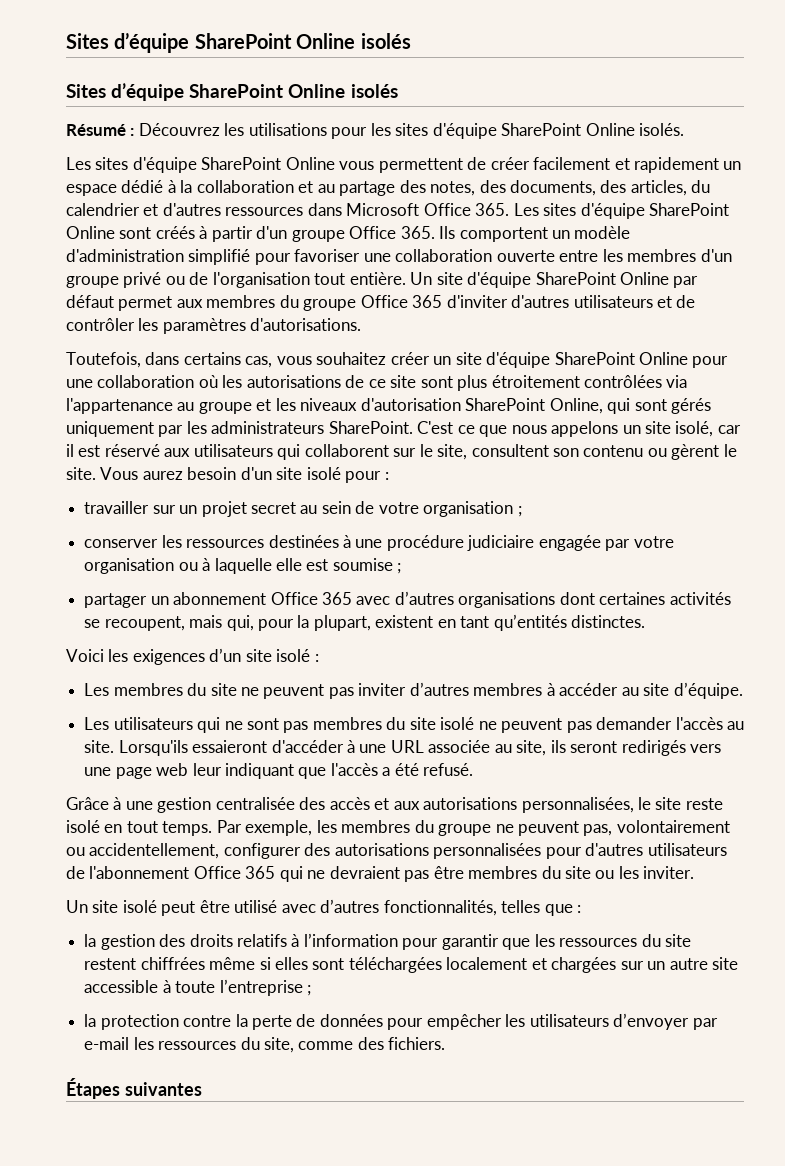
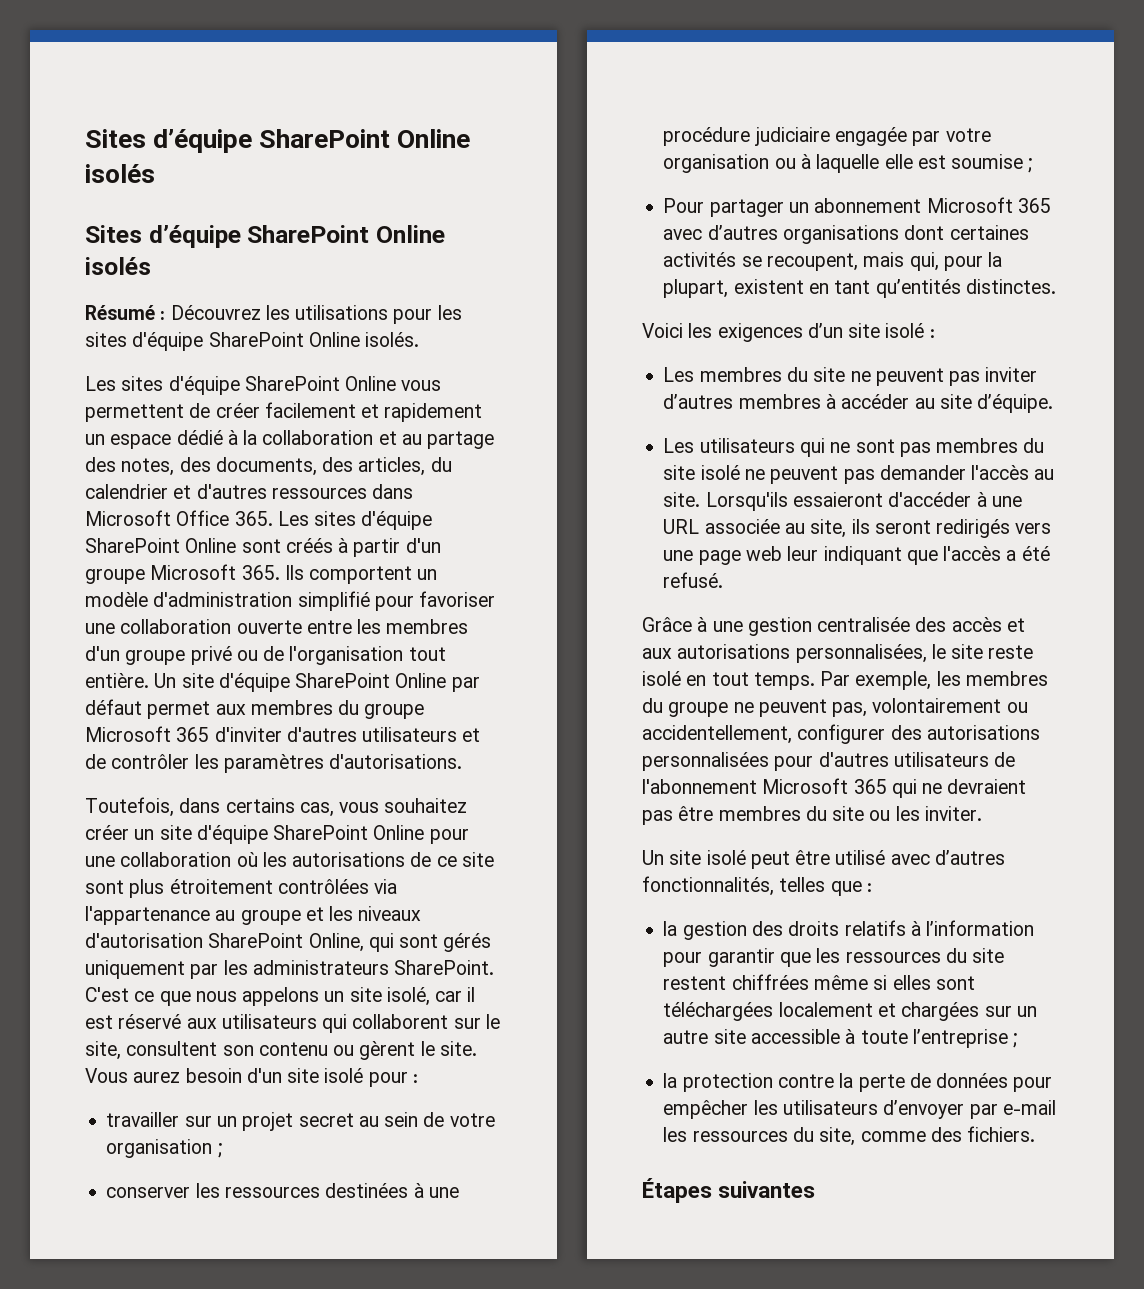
[349,226,397,239] Office -> [150,564,237,580] Microsoft
[360,295,408,308] Office -> [85,726,171,742] Microsoft
(402, 568) none -> [663,198,705,213] Pour
[270,592,318,605] Office -> [926,197,1013,213] Microsoft
[193,866,241,879] Office -> [762,778,849,794] Microsoft

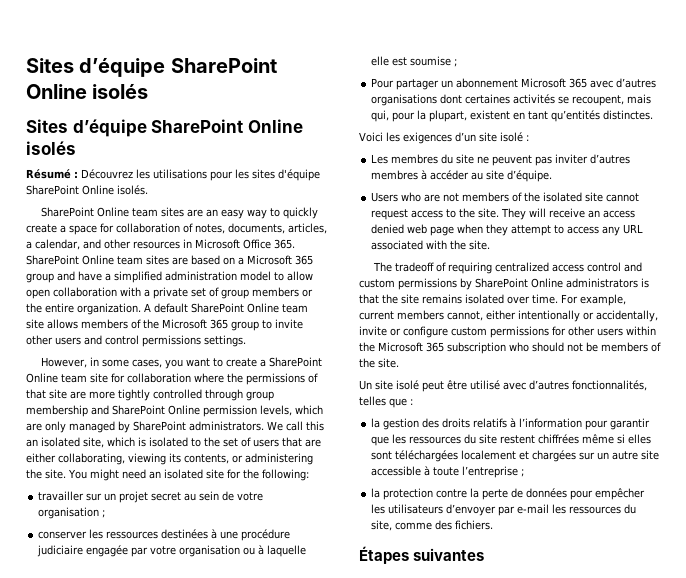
[85,376,442,395] [85,402,483,422] [85,430,495,449] [85,457,452,476] [85,484,414,499] [85,510,433,530] [85,538,441,557] [85,564,438,584] [85,591,496,611] [85,619,469,634] [85,646,446,665] [85,673,480,692] [85,699,425,719] [85,726,481,742] [85,754,463,773] [85,797,468,817] [85,825,469,844] [85,852,494,867] [85,879,398,898] [85,906,422,925] [85,933,492,952] [85,960,495,979] [85,987,476,1006] [85,1014,500,1033] [85,1041,477,1060] [85,1068,418,1087] Les sites d'équipe SharePoint Online vous permettent de créer facilement et rapidement un espace dédié à la collaboration et au partage des notes, des documents, des articles, du calendrier et d'autres ressources dans Microsoft Office 365. Les sites d'équipe SharePoint Online sont créés à partir d'un groupe Microsoft 365. Ils comportent un modèle d'administration simplifié pour favoriser une collaboration ouverte entre les membres d'un groupe privé ou de l'organisation tout entière. Un site d'équipe SharePoint Online par défaut permet aux membres du groupe Microsoft 365 d'inviter d'autres utilisateurs et de contrôler les paramètres d'autorisations. // Toutefois, dans certains cas, vous souhaitez créer un site d'équipe SharePoint Online pour une collaboration où les autorisations de ce site sont plus étroitement contrôlées via l'appartenance au groupe et les niveaux d'autorisation SharePoint Online, qui sont gérés uniquement par les administrateurs SharePoint. C'est ce que nous appelons un site isolé, car il est réservé aux utilisateurs qui collaborent sur le site, consultent son contenu ou gèrent le site. Vous aurez besoin d'un site isolé pour : -> [40,207,318,219] [26,223,327,235] [26,239,295,250] [26,255,313,265] [26,271,313,283] [26,287,313,299] [26,303,308,315] [26,319,303,331] [26,335,246,347] [40,357,322,369] [26,373,318,385] [26,389,274,401] [26,405,323,417] [26,421,324,433] [26,437,321,448] [26,453,313,465] [26,469,309,481] SharePoint Online team sites are an easy way to quickly create a space for collaboration of notes, documents, articles, a calendar, and other resources in Microsoft Office 365. SharePoint Online team sites are based on a Microsoft 365 group and have a simplified administration model to allow open collaboration with a private set of group members or the entire organization. A default SharePoint Online team site allows members of the Microsoft 365 group to invite other users and control permissions settings. // However, in some cases, you want to create a SharePoint Online team site for collaboration where the permissions of that site are more tightly controlled through group membership and SharePoint Online permission levels, which are only managed by SharePoint administrators. We call this an isolated site, which is isolated to the set of users that are either collaborating, viewing its contents, or administering the site. You might need an isolated site for the following:
[663,438,1045,457] [663,465,1055,484] [663,492,1022,511] [663,519,1052,538] [663,546,1050,565] [663,572,724,588] [642,617,1025,636] [642,644,1034,663] [642,671,1048,690] [642,698,1028,717] [642,724,1040,744] [642,752,1016,771] [642,778,1027,798] [642,806,982,825] Les utilisateurs qui ne sont pas membres du site isolé ne peuvent pas demander l'accès au site. Lorsqu'ils essaieront d'accéder à une URL associée au site, ils seront redirigés vers une page web leur indiquant que l'accès a été refusé. // Grâce à une gestion centralisée des accès et aux autorisations personnalisées, le site reste isolé en tout temps. Par exemple, les membres du groupe ne peuvent pas, volontairement ou accidentellement, configurer des autorisations personnalisées pour d'autres utilisateurs de l'abonnement Microsoft 365 qui ne devraient pas être membres du site ou les inviter. -> [371,192,640,202] [371,208,636,220] [371,224,644,236] [371,240,491,250] [372,262,642,274] [359,278,649,290] [359,294,626,306] [359,310,658,322] [359,326,656,338] [359,342,661,354] [359,358,399,368] Users who are not members of the isolated site cannot request access to the site. They will receive an access denied web page when they attempt to access any URL associated with the site. // The tradeoff of requiring centralized access control and custom permissions by SharePoint Online administrators is that the site remains isolated over time. For example, current members cannot, either intentionally or accidentally, invite or configure custom permissions for other users within the Microsoft 365 subscription who should not be members of the site.

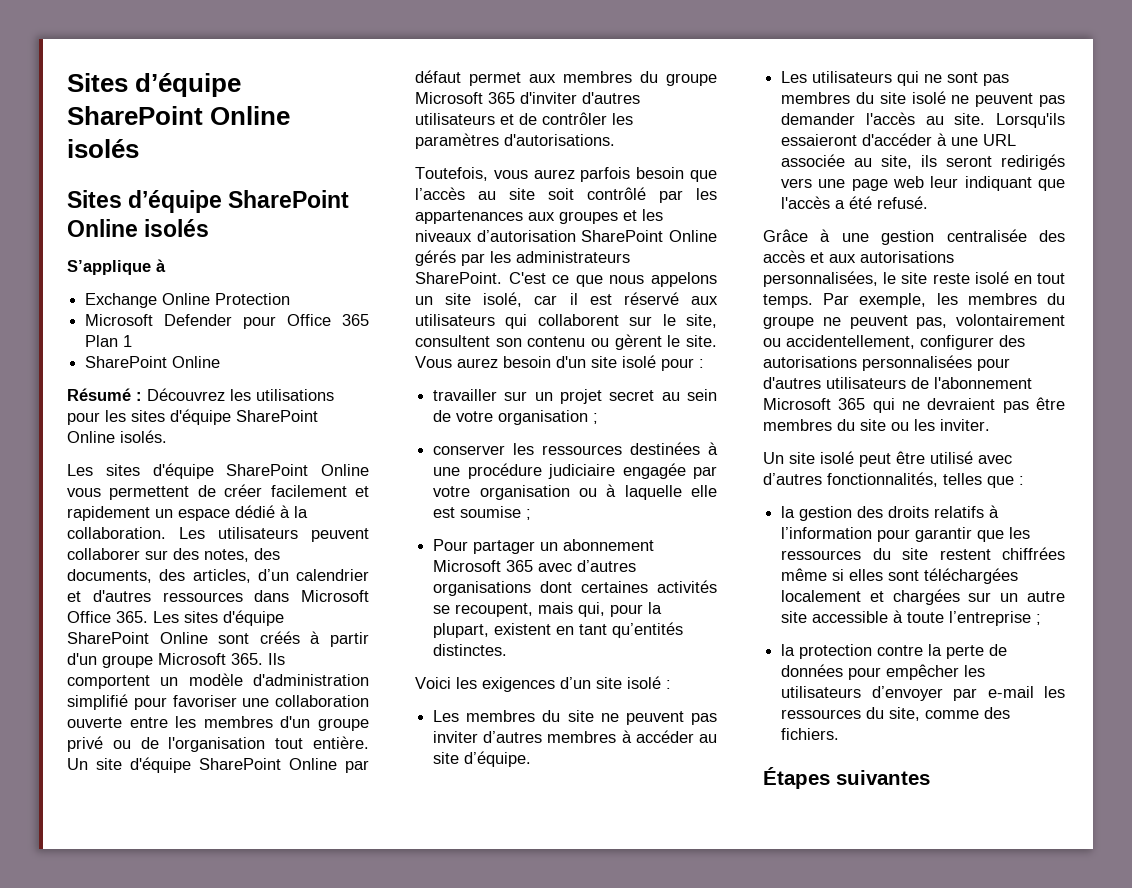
(76, 148) none -> [67,259,166,275] [85,293,291,308] [85,314,369,329] [85,335,133,347] [85,356,221,368] // S’applique à // Exchange Online Protection // Microsoft Defender pour Office 365 Plan 1 // SharePoint Online
[40,207,318,219] [26,223,327,235] [26,239,295,250] [26,255,313,265] [26,271,313,283] [26,287,313,299] [26,303,308,315] [26,319,303,331] [26,335,246,347] [40,357,322,369] [26,373,318,385] [26,389,274,401] [26,405,323,417] [26,421,324,433] [26,437,321,448] [26,453,313,465] [26,469,309,481] SharePoint Online team sites are an easy way to quickly create a space for collaboration of notes, documents, articles, a calendar, and other resources in Microsoft Office 365. SharePoint Online team sites are based on a Microsoft 365 group and have a simplified administration model to allow open collaboration with a private set of group members or the entire organization. A default SharePoint Online team site allows members of the Microsoft 365 group to invite other users and control permissions settings. // However, in some cases, you want to create a SharePoint Online team site for collaboration where the permissions of that site are more tightly controlled through group membership and SharePoint Online permission levels, which are only managed by SharePoint administrators. We call this an isolated site, which is isolated to the set of users that are either collaborating, viewing its contents, or administering the site. You might need an isolated site for the following: -> [67,463,369,479] [67,484,369,500] [67,505,308,521] [67,527,369,542] [67,548,280,562] [67,569,369,583] [67,590,369,602] [67,610,284,626] [67,631,369,647] [67,653,285,668] [67,673,369,689] [67,694,369,710] [67,716,369,731] [67,736,369,752] [67,757,369,773] [415,70,717,86] [415,92,640,104] [415,112,633,125] [415,133,615,149] [415,167,717,182] [415,187,717,203] [415,209,663,224] [415,230,717,242] [415,250,630,266] [415,272,717,287] [415,292,718,307] [415,314,717,329] [415,334,717,350] [415,355,704,371] Les sites d'équipe SharePoint Online vous permettent de créer facilement et rapidement un espace dédié à la collaboration. Les utilisateurs peuvent collaborer sur des notes, des documents, des articles, d’un calendrier et d'autres ressources dans Microsoft Office 365. Les sites d'équipe SharePoint Online sont créés à partir d'un groupe Microsoft 365. Ils comportent un modèle d'administration simplifié pour favoriser une collaboration ouverte entre les membres d'un groupe privé ou de l'organisation tout entière. Un site d'équipe SharePoint Online par défaut permet aux membres du groupe Microsoft 365 d'inviter d'autres utilisateurs et de contrôler les paramètres d'autorisations. // Toutefois, vous aurez parfois besoin que l’accès au site soit contrôlé par les appartenances aux groupes et les niveaux d’autorisation SharePoint Online gérés par les administrateurs SharePoint. C'est ce que nous appelons un site isolé, car il est réservé aux utilisateurs qui collaborent sur le site, consultent son contenu ou gèrent le site. Vous aurez besoin d'un site isolé pour :
[371,192,640,202] [371,208,636,220] [371,224,644,236] [371,240,491,250] [372,262,642,274] [359,278,649,290] [359,294,626,306] [359,310,658,322] [359,326,656,338] [359,342,661,354] [359,358,399,368] Users who are not members of the isolated site cannot request access to the site. They will receive an access denied web page when they attempt to access any URL associated with the site. // The tradeoff of requiring centralized access control and custom permissions by SharePoint Online administrators is that the site remains isolated over time. For example, current members cannot, either intentionally or accidentally, invite or configure custom permissions for other users within the Microsoft 365 subscription who should not be members of the site. -> [781,71,1010,86] [781,91,1065,107] [781,112,1065,128] [781,133,1017,146] [781,154,1065,170] [781,176,1065,191] [781,196,929,209] [763,229,1065,245] [763,250,954,263] [763,271,1065,287] [763,293,1065,308] [763,314,1065,329] [763,335,1025,350] [763,355,1010,371] [763,377,1032,389] [763,397,1065,413] [763,419,990,431] Les utilisateurs qui ne sont pas membres du site isolé ne peuvent pas demander l'accès au site. Lorsqu'ils essaieront d'accéder à une URL associée au site, ils seront redirigés vers une page web leur indiquant que l'accès a été refusé. // Grâce à une gestion centralisée des accès et aux autorisations personnalisées, le site reste isolé en tout temps. Par exemple, les membres du groupe ne peuvent pas, volontairement ou accidentellement, configurer des autorisations personnalisées pour d'autres utilisateurs de l'abonnement Microsoft 365 qui ne devraient pas être membres du site ou les inviter.

